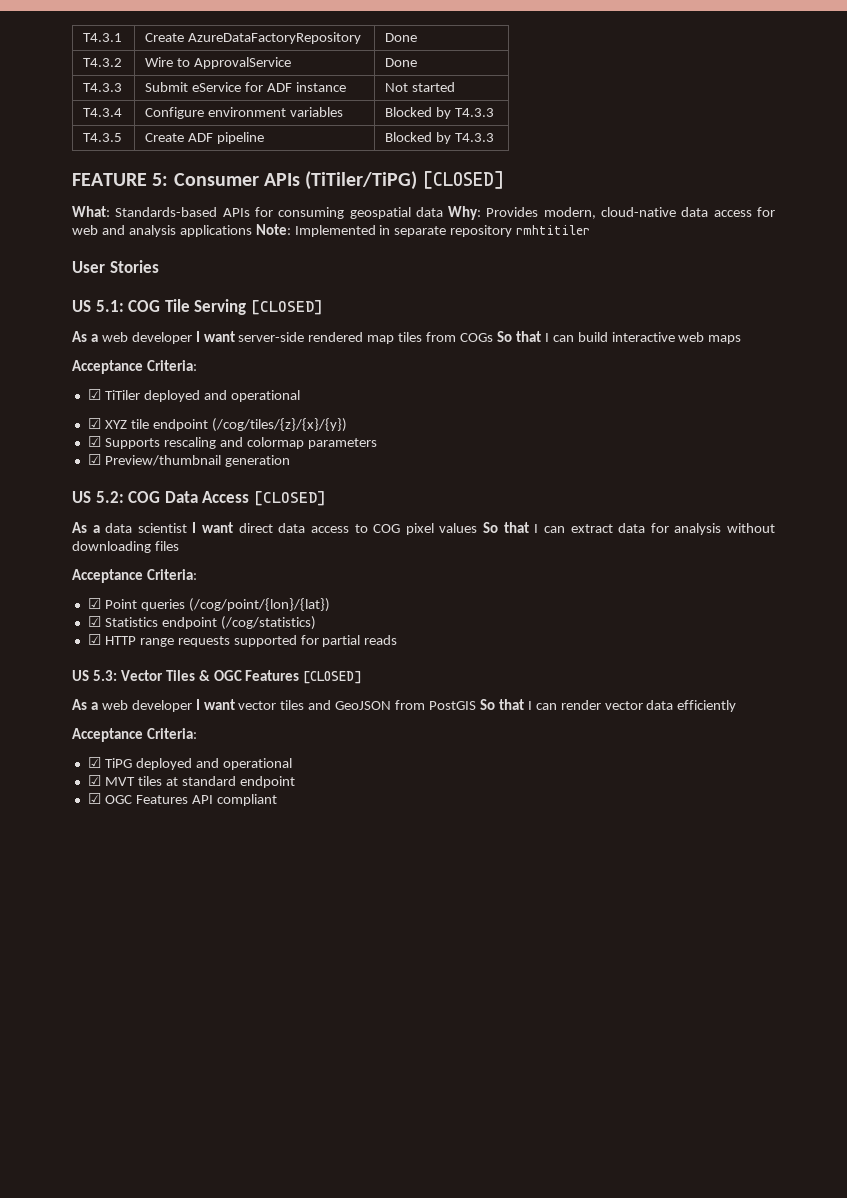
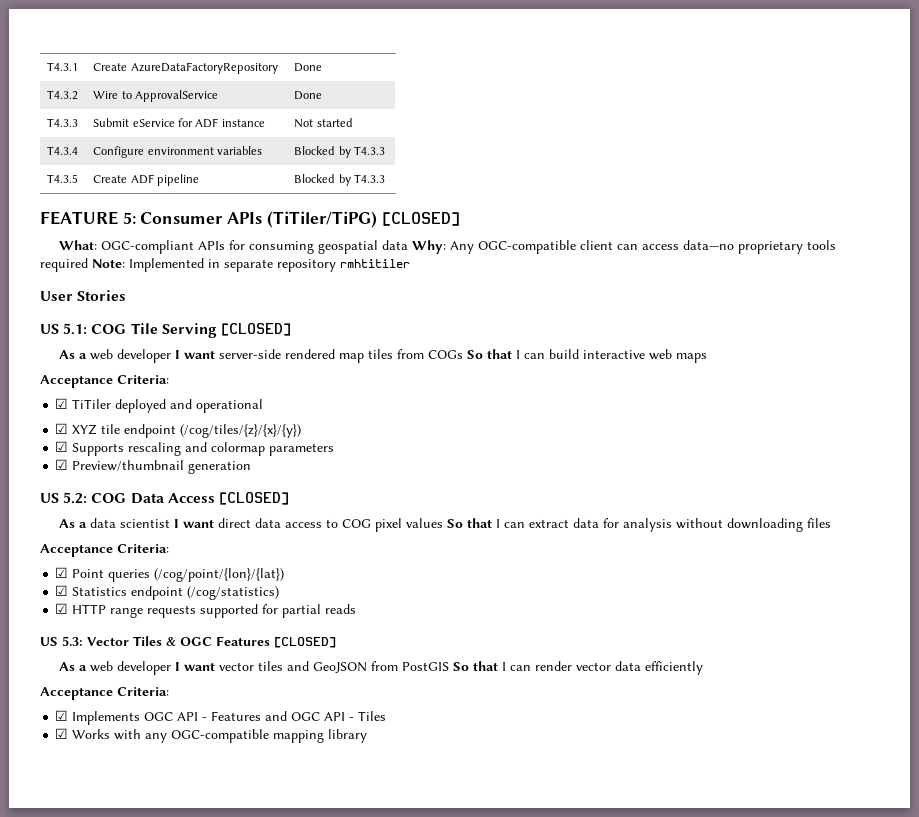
[115,207,218,217] Standards-based -> [101,240,195,254] OGC-compliant
[486,207,775,219] [72,225,252,237] Provides modern, cloud-native data access for web and analysis applications -> [450,240,837,254] [40,258,88,272] Any OGC-compatible client can access data—no proprietary tools required
[104,758,292,770] [87,775,295,788] [87,793,277,806] TiPG deployed and operational // ☑ MVT tiles at standard endpoint // ☑ OGC Features API compliant -> [72,711,387,725] [55,728,368,743] Implements OGC API - Features and OGC API - Tiles // ☑ Works with any OGC-compatible mapping library

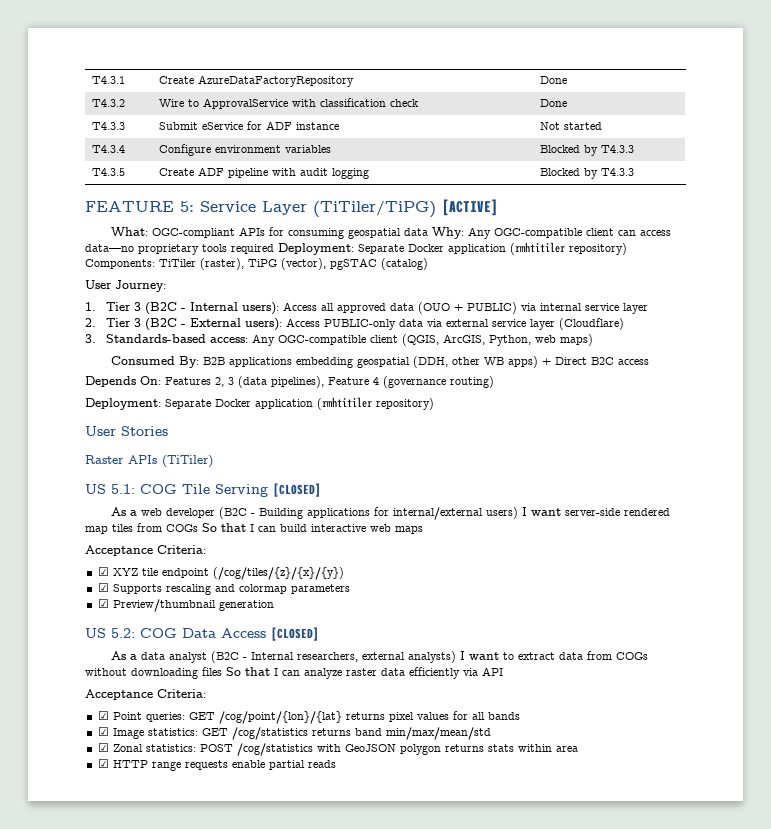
(218, 96) none -> [292,98,420,107] with classification check
(199, 180) none -> [272,168,370,179] with audit logging
[140,211,460,228] Consumer APIs (TiTiler/TiPG) [CLOSED] -> [200,199,498,218] Service Layer (TiTiler/TiPG) [ACTIVE]
[92,258,410,272] Note: Implemented in separate repository rmhtitiler -> [278,242,627,255] [85,258,428,270] [85,280,166,292] [85,302,648,315] [85,318,624,331] [85,334,593,346] [110,356,649,368] [85,376,494,388] [85,397,434,410] Deployment: Separate Docker application (rmhtitiler repository) Components: TiTiler (raster), TiPG (vector), pgSTAC (catalog) // User Journey: // 1. Tier 3 (B2C - Internal users): Access all approved data (OUO + PUBLIC) via internal service layer // 2. Tier 3 (B2C - External users): Access PUBLIC-only data via external service layer (Cloudflare) // 3. Standards-based access: Any OGC-compatible client (QGIS, ArcGIS, Python, web maps) // Consumed By: B2B applications embedding geospatial (DDH, other WB apps) + Direct B2C access // Depends On: Features 2, 3 (data pipelines), Feature 4 (governance routing) // Deployment: Separate Docker application (rmhtitiler repository)
(127, 295) none -> [85,455,213,468] // Raster APIs (TiTiler)
(172, 356) none -> [218,507,518,520] (B2C - Building applications for internal/external users)
[55,398,264,413] // ☑ TiTiler deployed and operational -> (206, 549) none
[120,518,832,532] [40,544,169,557] [55,567,285,582] [55,585,280,600] scientist I want direct data access to COG pixel values So that I can extract data for analysis without downloading files // Acceptance Criteria: // ☑ Point queries (/cog/point/{lon}/{lat}) // ☑ Statistics endpoint (/cog/statistics) -> [168,651,648,663] [85,667,503,679] [85,689,206,700] [97,711,520,724] [97,727,491,740] [97,743,578,756] analyst (B2C - Internal researchers, external analysts) I want to extract data from COGs without downloading files So that I can analyze raster data efficiently via API // Acceptance Criteria: // ☑ Point queries: GET /cog/point/{lon}/{lat} returns pixel values for all bands // ☑ Image statistics: GET /cog/statistics returns band min/max/mean/std // ☑ Zonal statistics: POST /cog/statistics with GeoJSON polygon returns stats within area
[200,604,279,618] supported for -> [231,760,265,768] enable
[40,636,336,648] [59,661,704,675] [40,687,169,700] [55,710,387,725] [55,728,368,743] // US 5.3: Vector Tiles & OGC Features [CLOSED] // As a web developer I want vector tiles and GeoJSON from PostGIS So that I can render vector data efficiently // Acceptance Criteria: // ☑ Implements OGC API - Features and OGC API - Tiles // ☑ Works with any OGC-compatible mapping library -> (336, 764) none

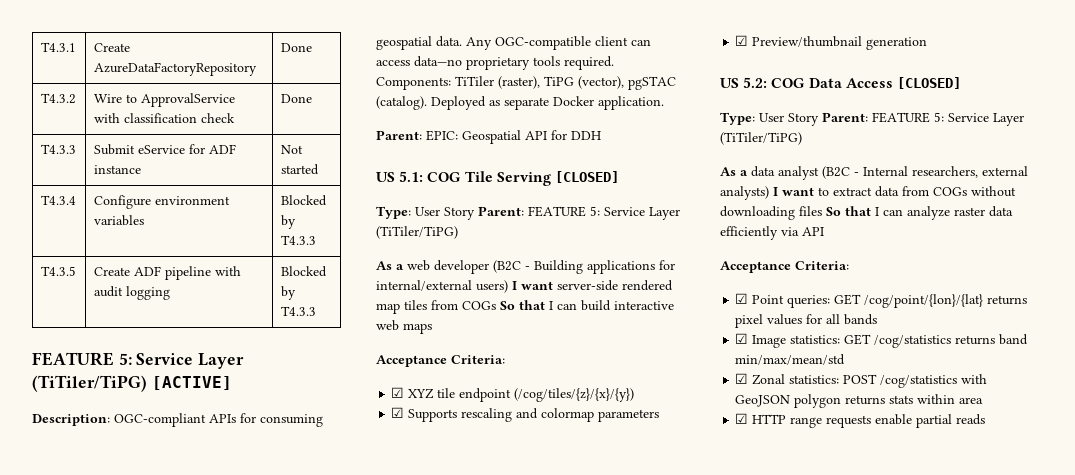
[110,227,148,237] What: -> [32,414,110,426] Description:
[403,227,464,239] data Why: -> [436,36,462,47] data.
[231,242,627,255] required Deployment: Separate Docker application (rmhtitiler repository) -> [564,56,614,70] required.
[381,258,428,270] [85,280,166,292] [85,302,648,315] [85,318,624,331] [85,334,593,346] [110,356,649,368] [85,376,494,388] [85,397,434,410] [85,426,168,436] [85,455,213,468] (catalog) // User Journey: // 1. Tier 3 (B2C - Internal users): Access all approved data (OUO + PUBLIC) via internal service layer // 2. Tier 3 (B2C - External users): Access PUBLIC-only data via external service layer (Cloudflare) // 3. Standards-based access: Any OGC-compatible client (QGIS, ArcGIS, Python, web maps) // Consumed By: B2B applications embedding geospatial (DDH, other WB apps) + Direct B2C access // Depends On: Features 2, 3 (data pipelines), Feature 4 (governance routing) // Deployment: Separate Docker application (rmhtitiler repository) // User Stories // Raster APIs (TiTiler) -> [376,96,664,110] [376,130,601,144] (catalog). Deployed as separate Docker application. // Parent: EPIC: Geospatial API for DDH
(321, 490) none -> [376,206,680,220] [376,226,458,239] // Type: User Story Parent: FEATURE 5: Service Layer (TiTiler/TiPG)
(319, 634) none -> [720,112,1024,126] [720,132,802,145] // Type: User Story Parent: FEATURE 5: Service Layer (TiTiler/TiPG)

